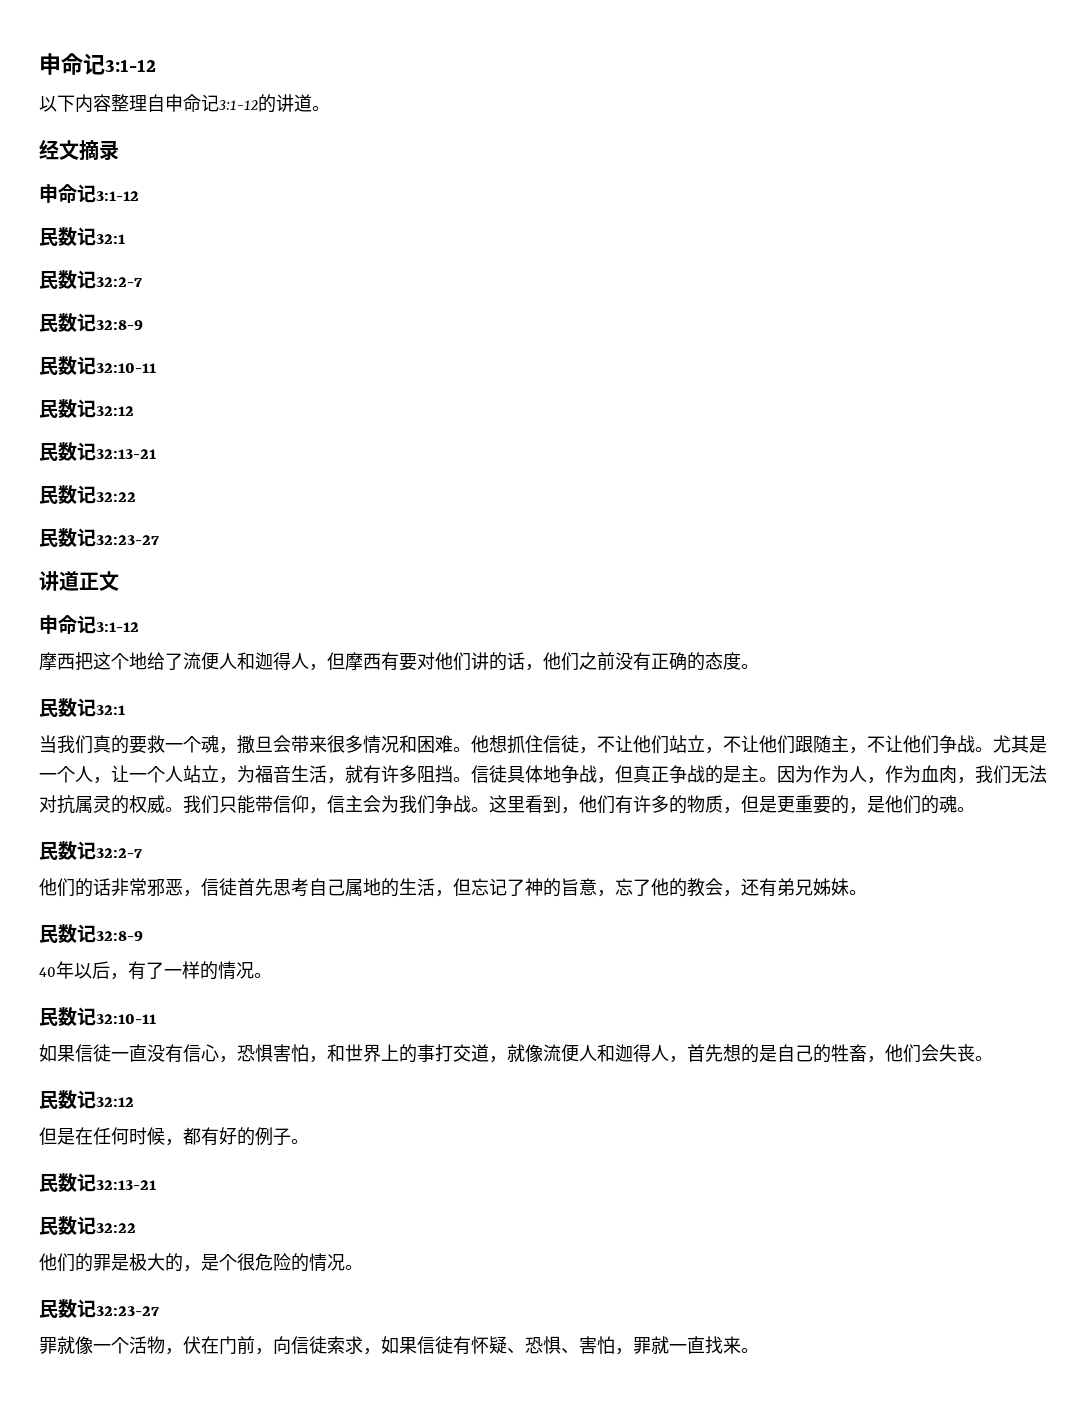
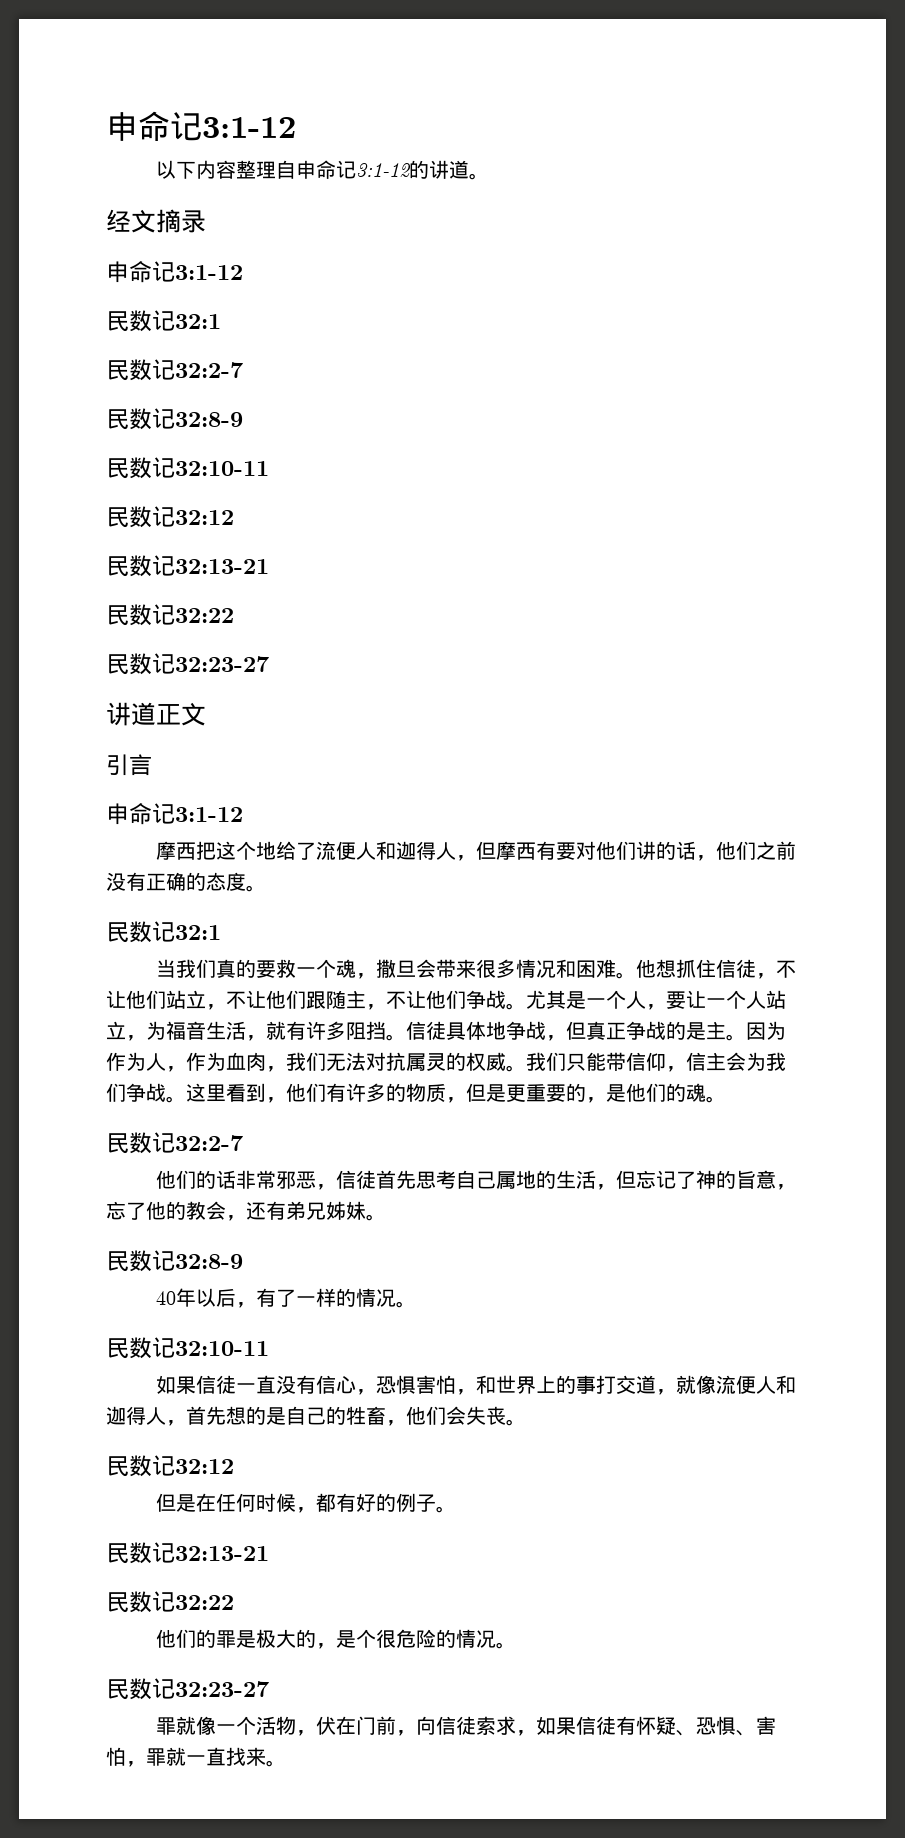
(119, 581) none -> [106,754,152,776] // 引言
(111, 780) none -> [666,991,686,1009] 要

